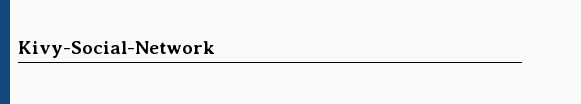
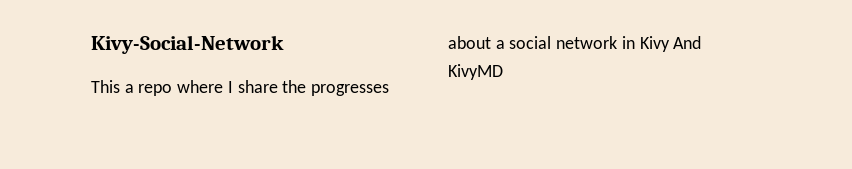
(215, 49) none -> [91,80,390,96] [448,36,702,52] [448,64,503,80] // This a repo where I share the progresses about a social network in Kivy And KivyMD

